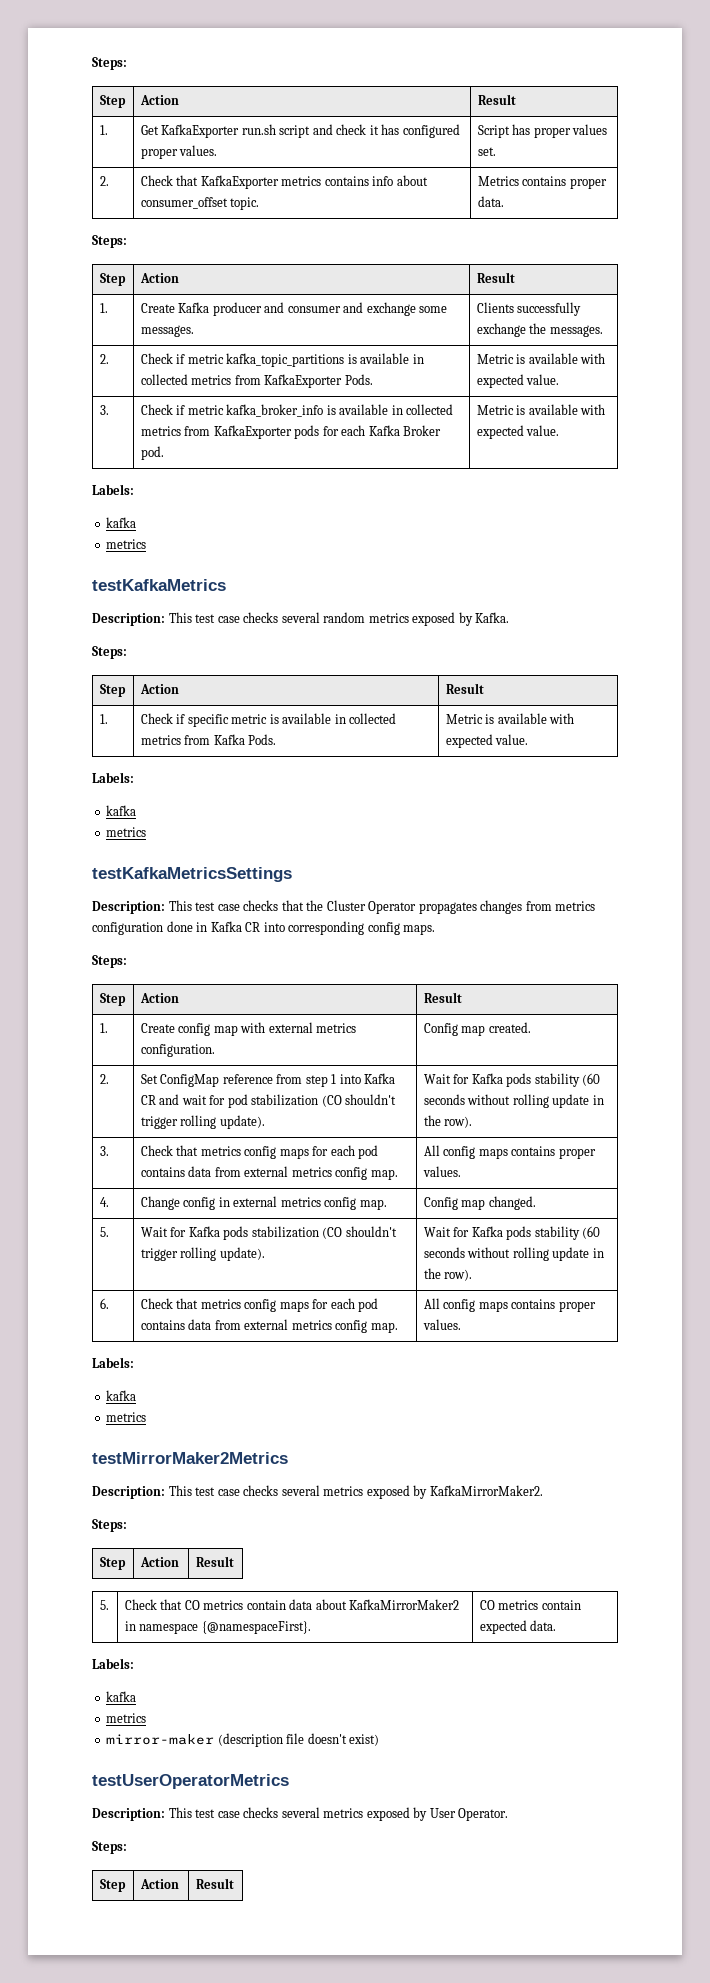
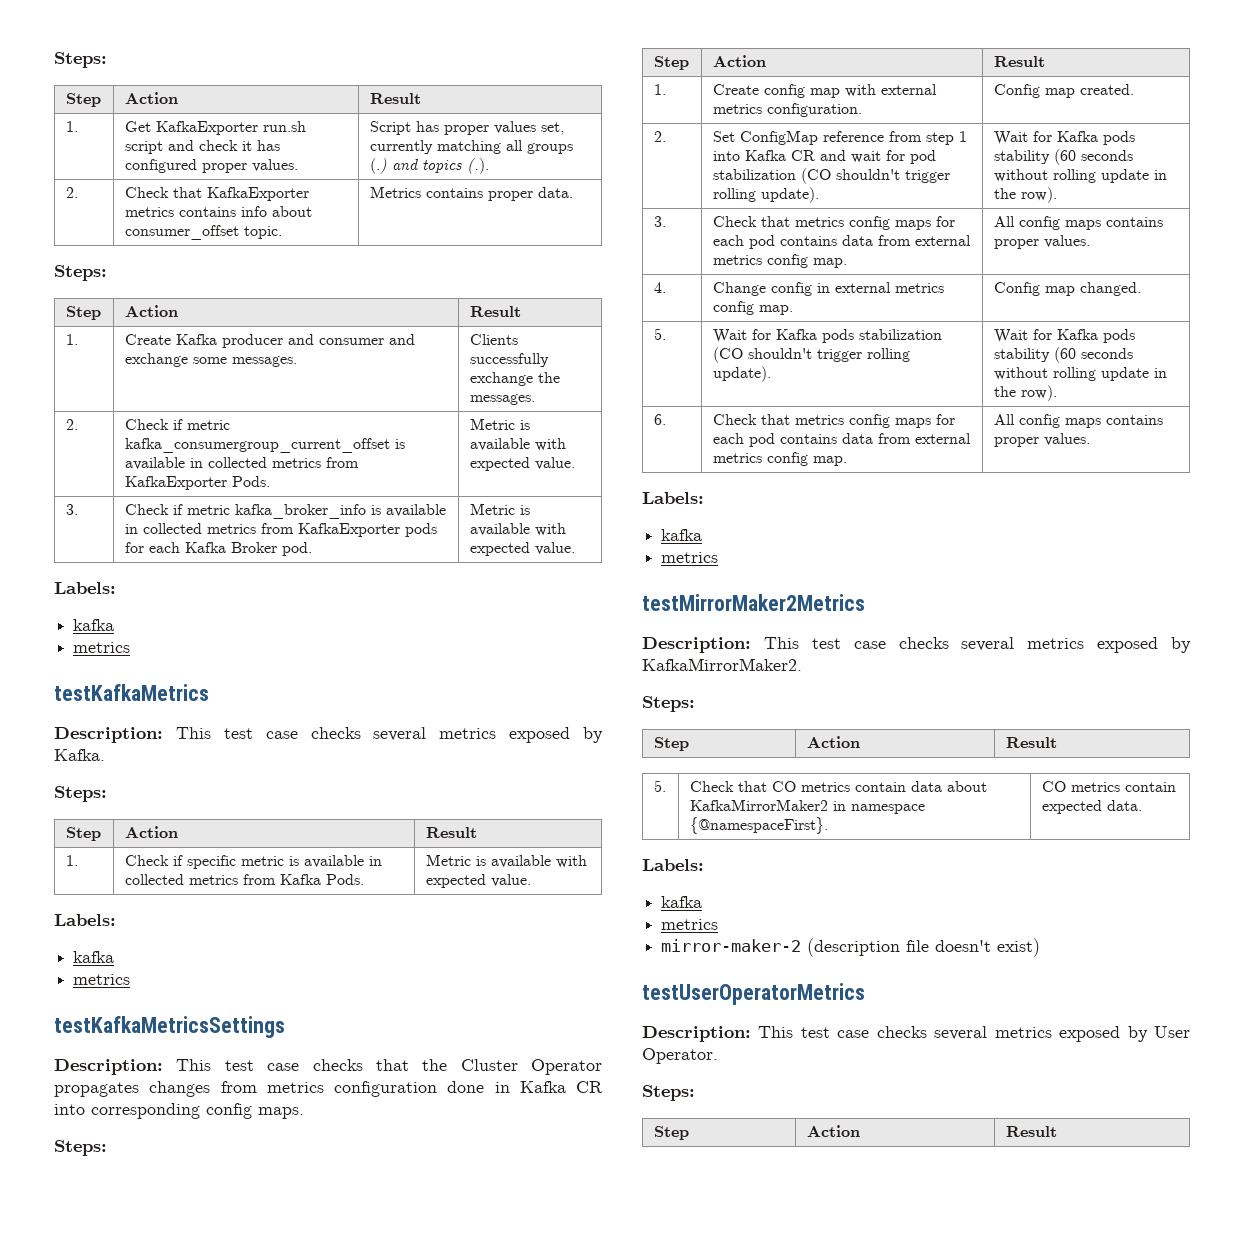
[477,147,496,156] set. -> [540,122,564,135] [369,140,573,154] [369,158,489,174] set, currently matching all groups (.) and topics (.).
[226,353,345,367] kafka_topic_partitions -> [124,438,390,453] kafka_consumergroup_current_offset
[323,612,366,623] random -> (427, 734) none
[106,1734,215,1745] mirror-maker -> [661,939,802,952] mirror-maker-2

